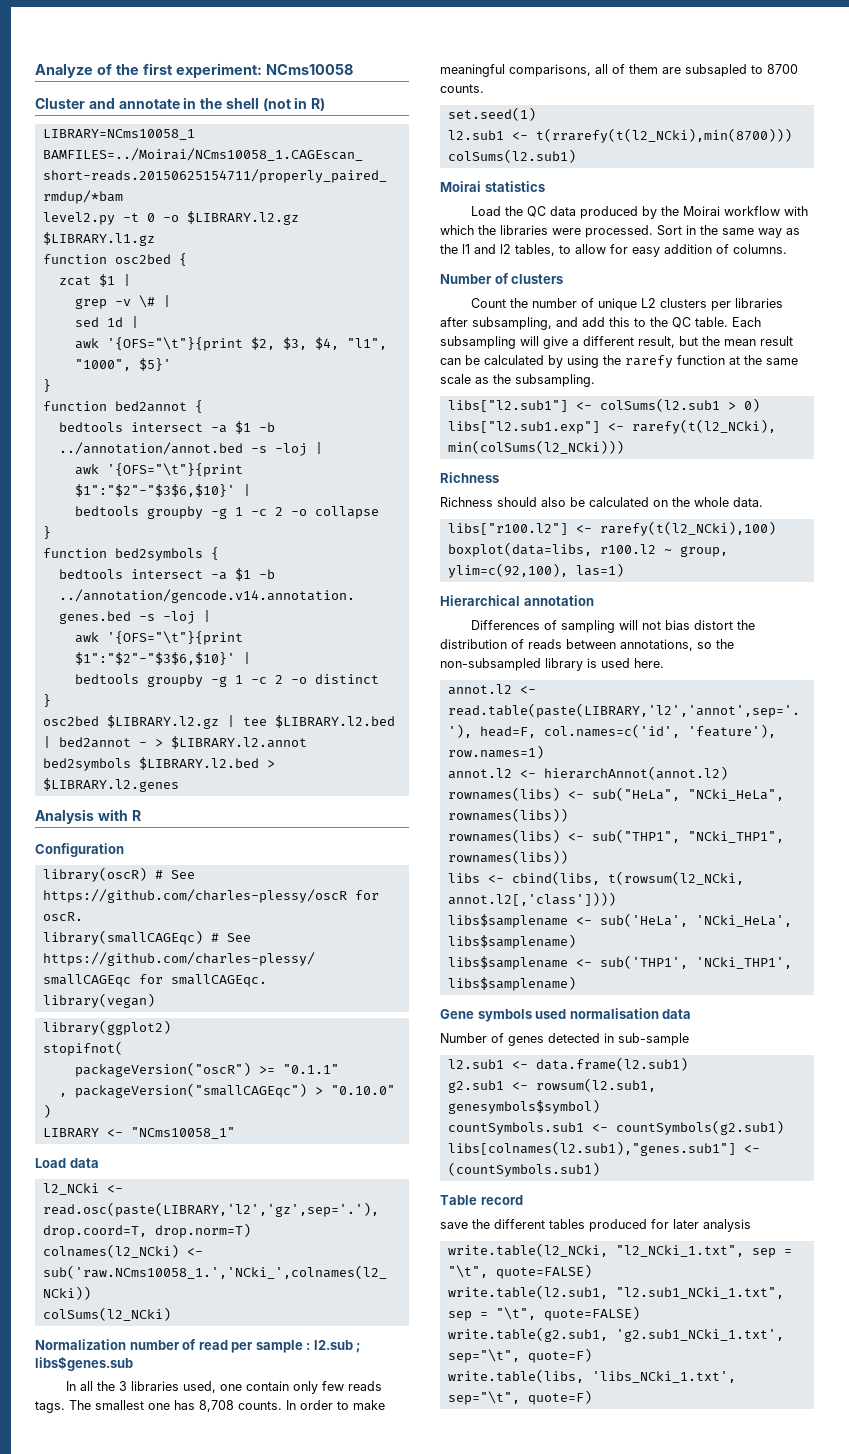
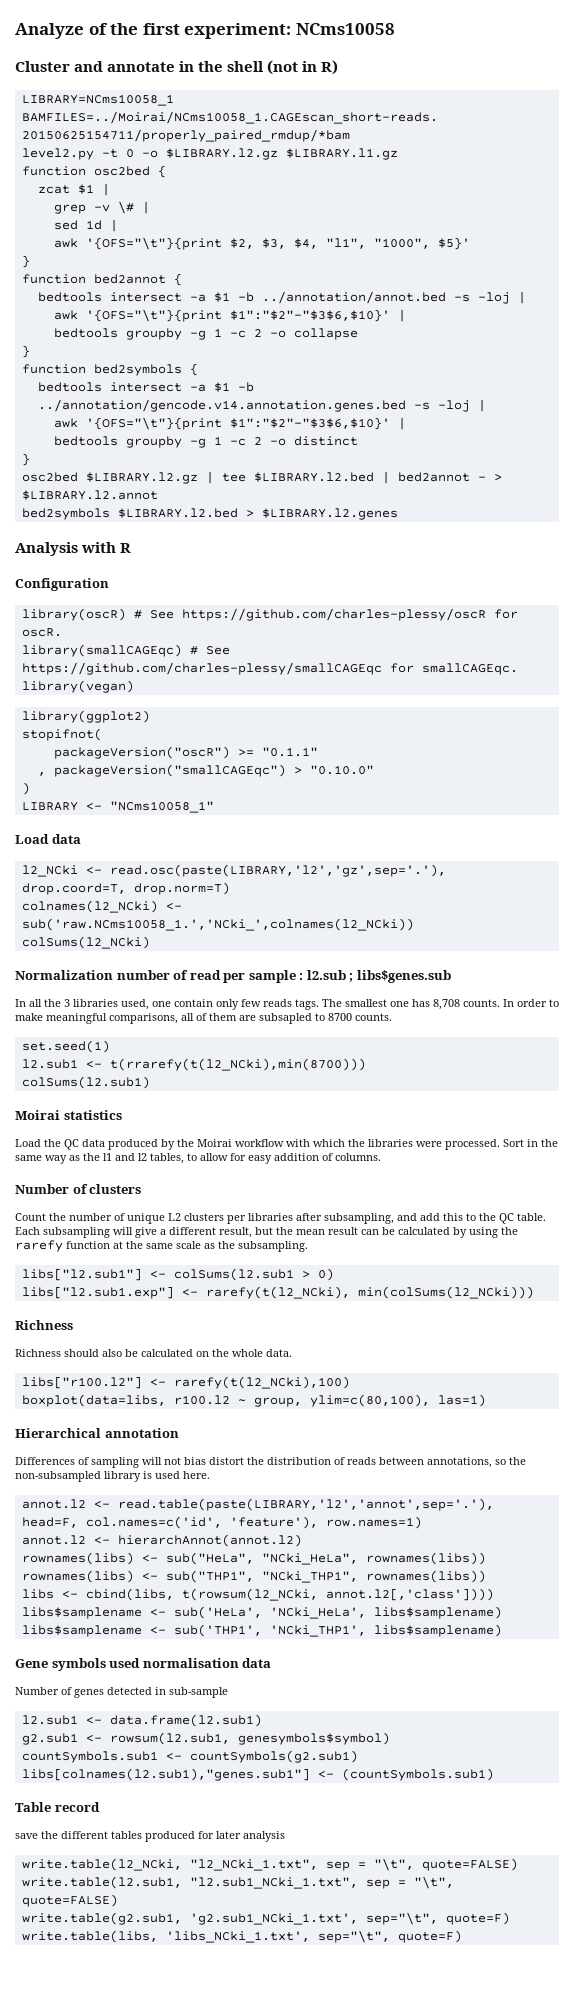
[447,563,568,578] ylim=c(92,100), -> [309,1394,430,1407] ylim=c(80,100),

